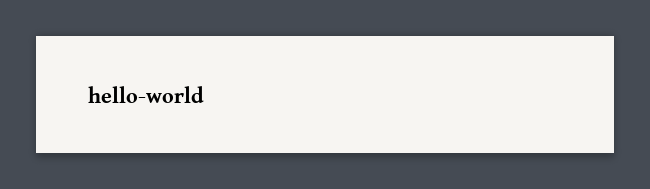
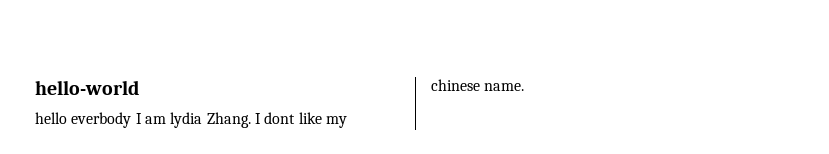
(204, 94) none -> [35,112,347,128] [431,79,525,91] // hello everbody I am lydia Zhang. I dont like my chinese name.

